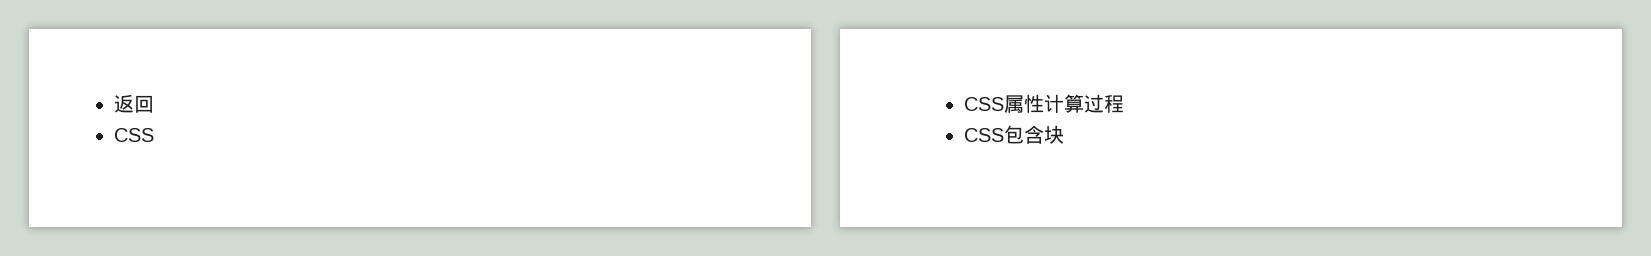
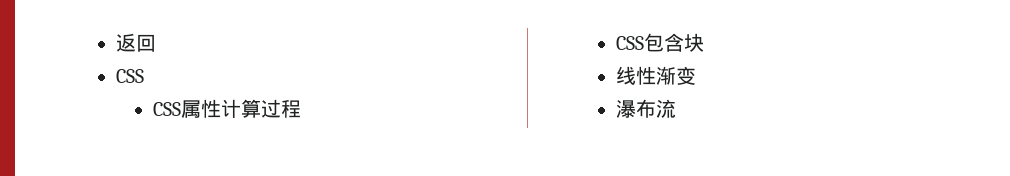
(1064, 134) none -> [616,66,697,85] [616,99,677,118] // 线性渐变 // 瀑布流

